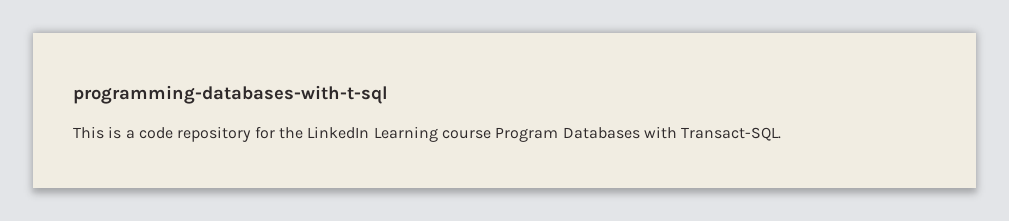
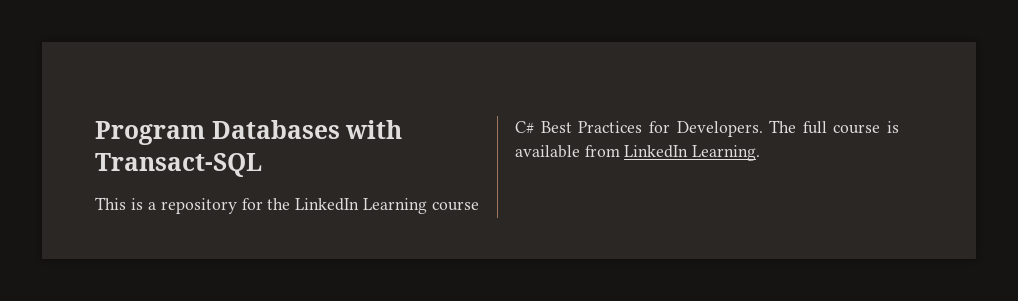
[73,85,388,104] programming-databases-with-t-sql -> [95,120,403,145] [95,153,262,177] Program Databases with Transact-SQL
[138,127,173,139] code -> (156, 206) none
[495,126,782,142] Program Databases with Transact-SQL. -> [515,120,899,137] [515,145,761,161] C# Best Practices for Developers. The full course is available from LinkedIn Learning.

